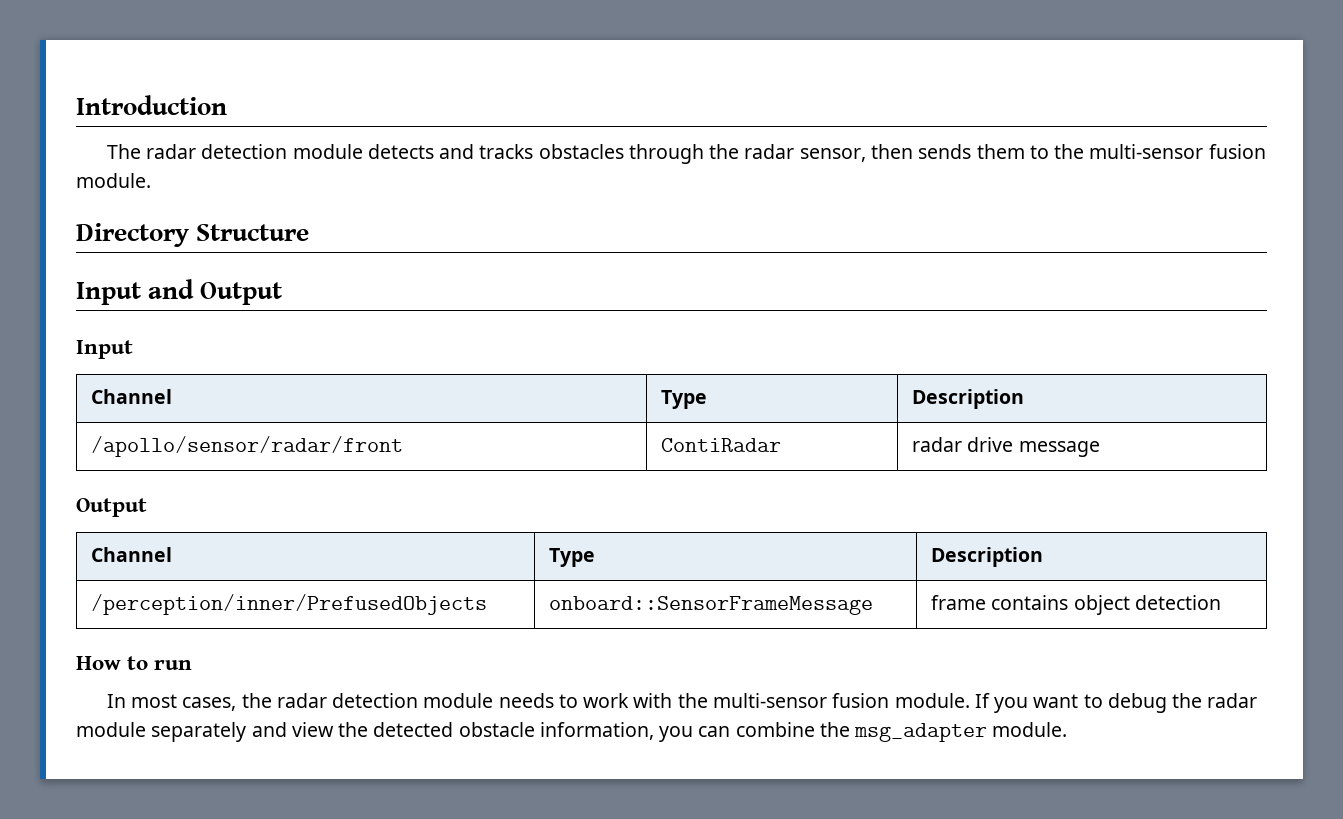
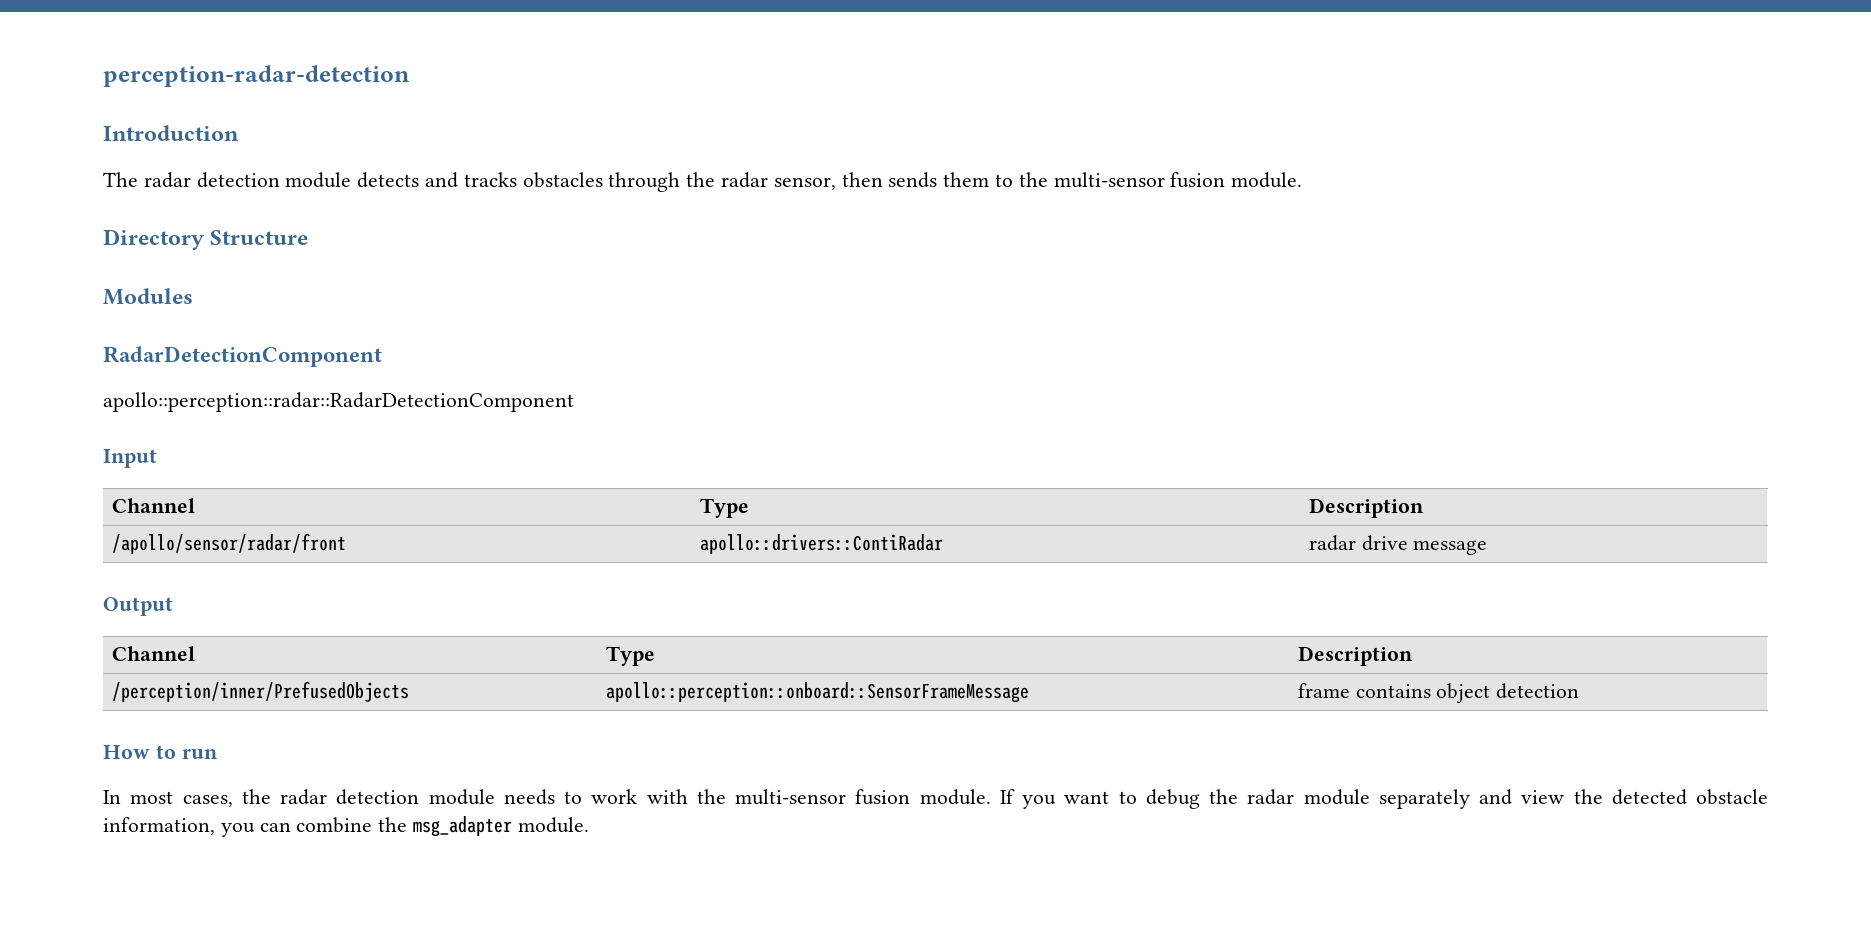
(76, 105) none -> [103,65,410,87] perception-radar-detection //
[76,279,283,305] Input and Output -> [103,288,193,305] [103,346,382,367] [103,392,574,412] Modules // RadarDetectionComponent // apollo::perception::radar::RadarDetectionComponent
[661,438,782,452] ContiRadar -> [699,534,943,554] apollo::drivers::ContiRadar
[549,596,874,615] onboard::SensorFrameMessage -> [605,682,1029,703] apollo::perception::onboard::SensorFrameMessage

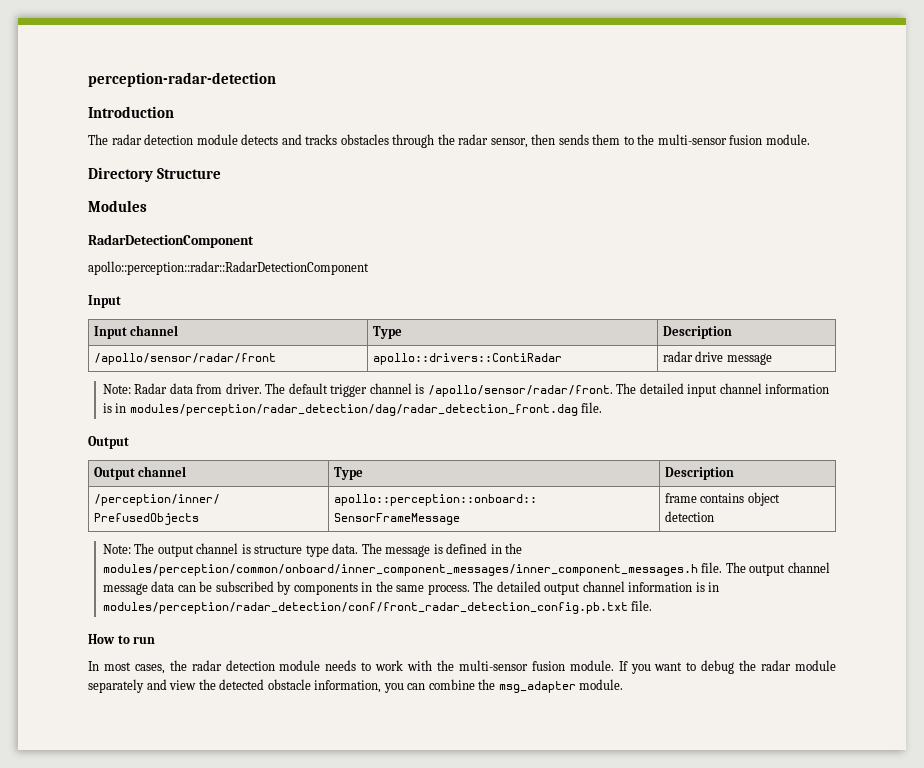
[111,498,195,513] Channel -> [93,325,179,339] Input channel
(1488, 547) none -> [102,383,830,397] [102,402,603,416] // Note: Radar data from driver. The default trigger channel is /apollo/sensor/radar/front. The detailed input channel information is in modules/perception/radar_detection/dag/radar_detection_front.dag file.
[111,646,195,661] Channel -> [93,466,187,480] Output channel
(1580, 691) none -> [102,543,523,557] [102,562,830,576] [102,581,720,595] [102,600,653,614] // Note: The output channel is structure type data. The message is defined in the modules/perception/common/onboard/inner_component_messages/inner_component_messages.h file. The output channel message data can be subscribed by components in the same process. The detailed output channel information is in modules/perception/radar_detection/conf/front_radar_detection_config.pb.txt file.

